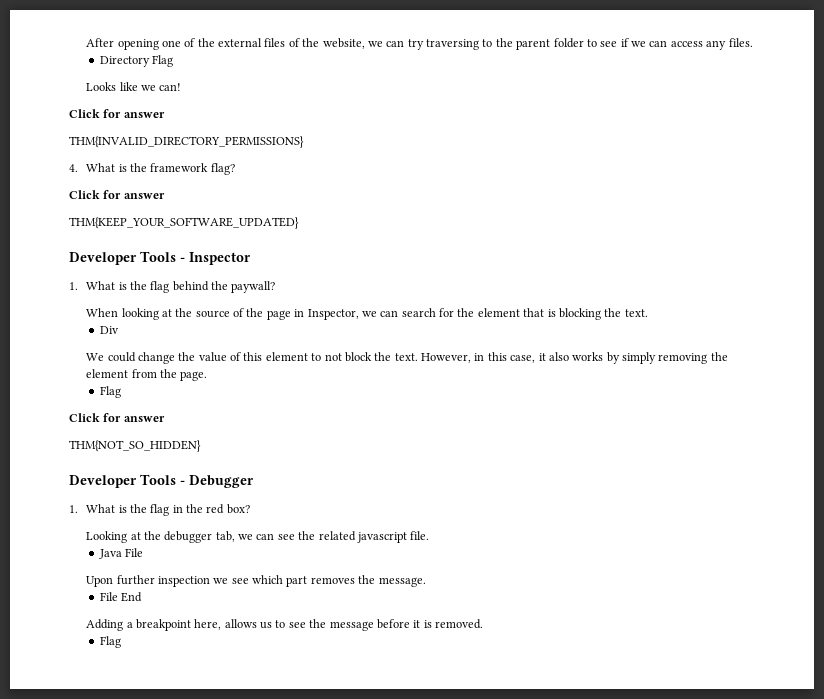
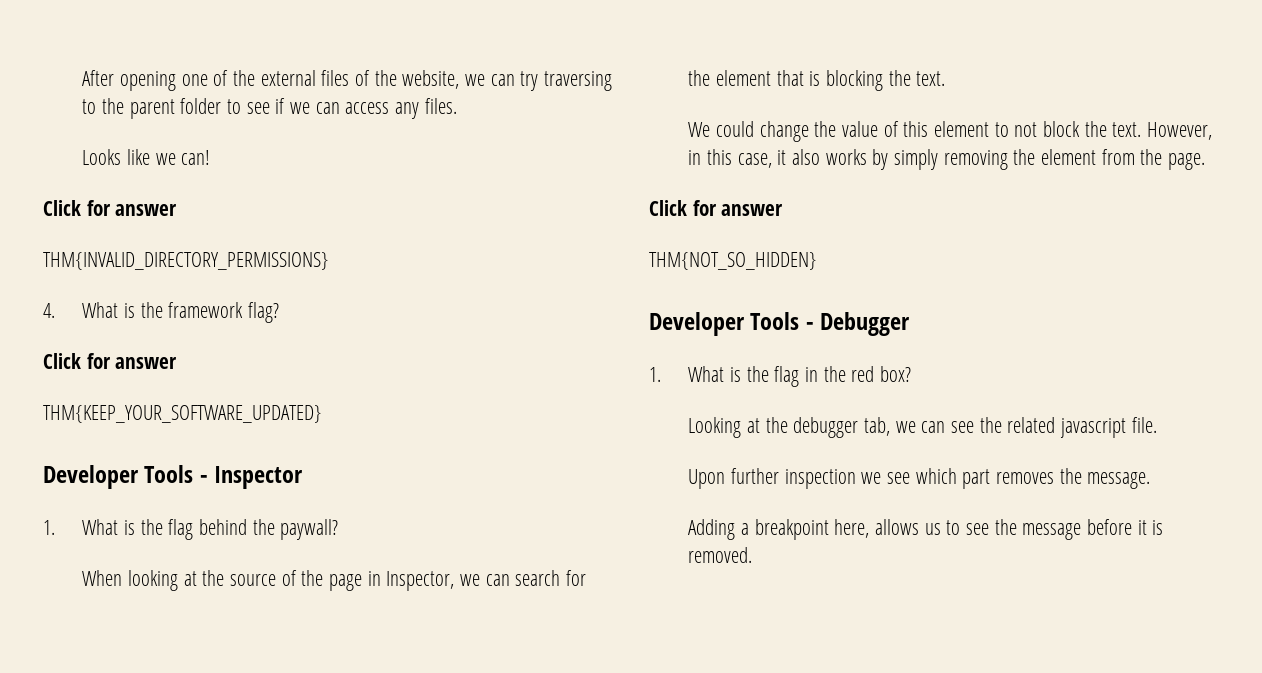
[99,55,174,67] // Directory Flag -> (457, 106) none
[99,326,119,334] // Div -> (946, 78) none
[99,386,121,398] // Flag -> (1206, 161) none
[98,548,144,559] // Java File -> (1157, 425) none
[99,592,143,602] // File End -> (1151, 480) none
[99,636,121,648] // Flag -> (753, 555) none

